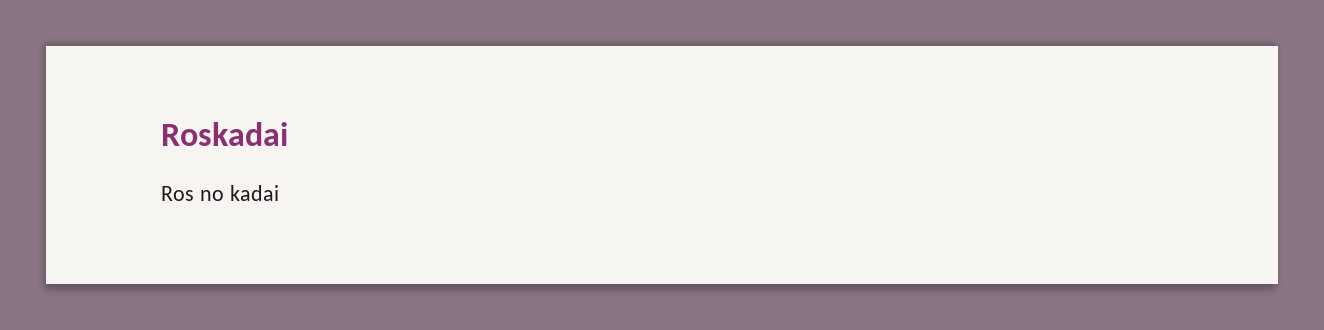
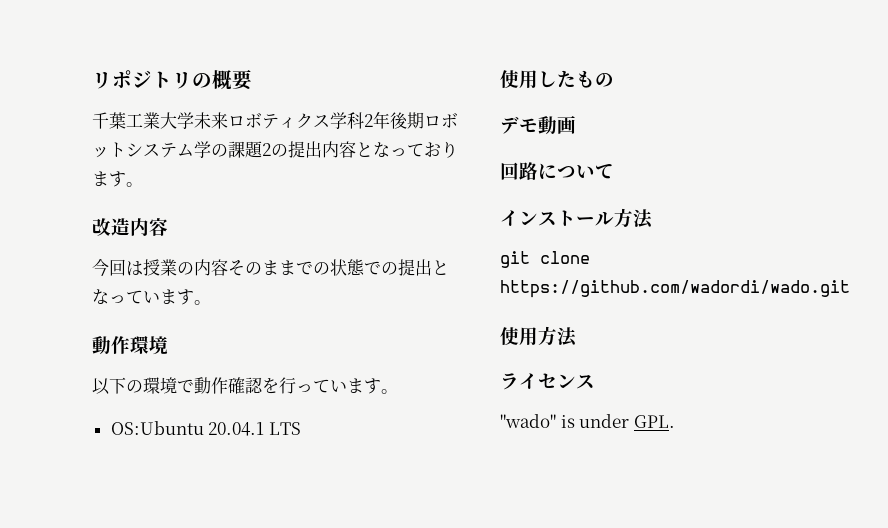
[161,122,288,146] [161,185,279,201] Roskadai // Ros no kadai -> [92,70,252,90] [92,111,458,129] [92,141,458,158] [92,171,143,187] [92,218,168,236] [92,258,449,277] [92,289,211,305] [92,336,168,355] [92,377,398,395] [110,421,301,436] [500,70,614,89] [500,116,576,135] [500,162,614,180] [500,208,653,229] [500,251,590,268] [500,280,850,298] [500,326,577,347] [500,373,595,390] [500,414,675,428] リポジトリの概要 // 千葉工業大学未来ロボティクス学科2年後期ロボットシステム学の課題2の提出内容となっております。 // 改造内容 // 今回は授業の内容そのままでの状態での提出となっています。 // 動作環境 // 以下の環境で動作確認を行っています。 // OS:Ubuntu 20.04.1 LTS // 使用したもの // デモ動画 // 回路について // インストール方法 // git clone https://github.com/wadordi/wado.git // 使用方法 // ライセンス // "wado" is under GPL.

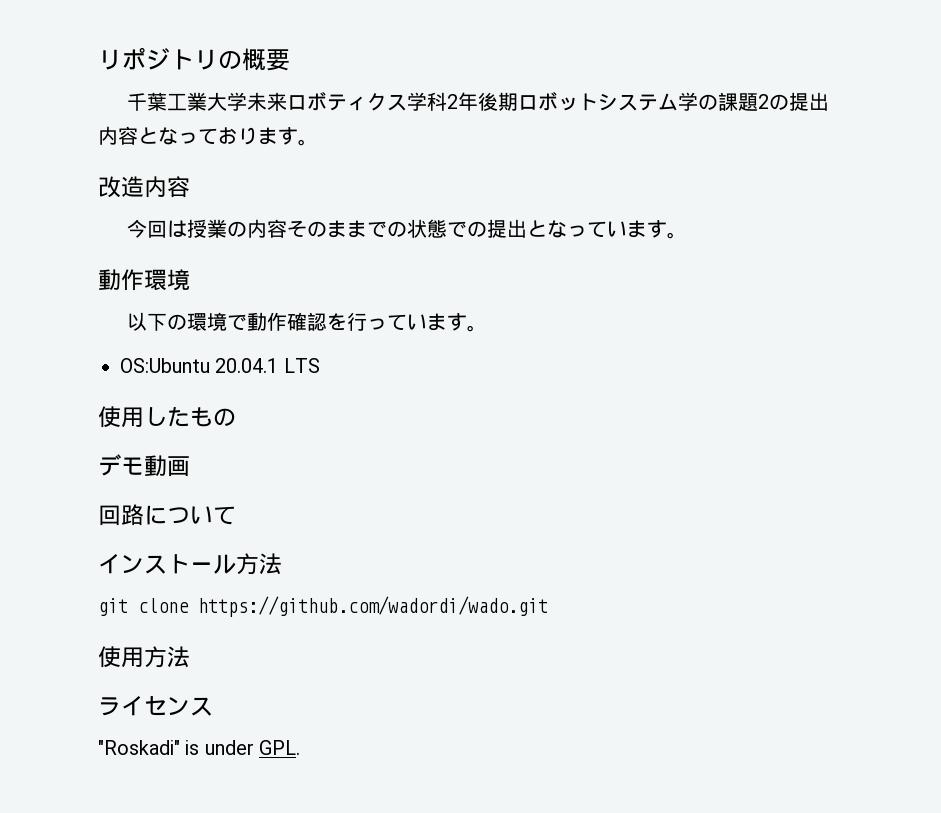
[500,414,556,428] "wado" -> [98,740,180,755] "Roskadi"

